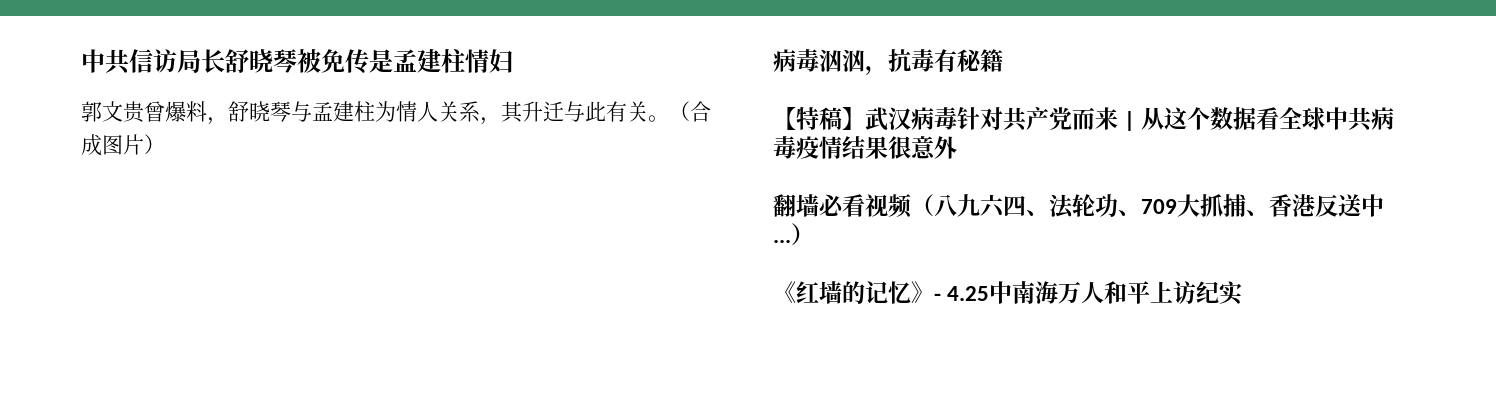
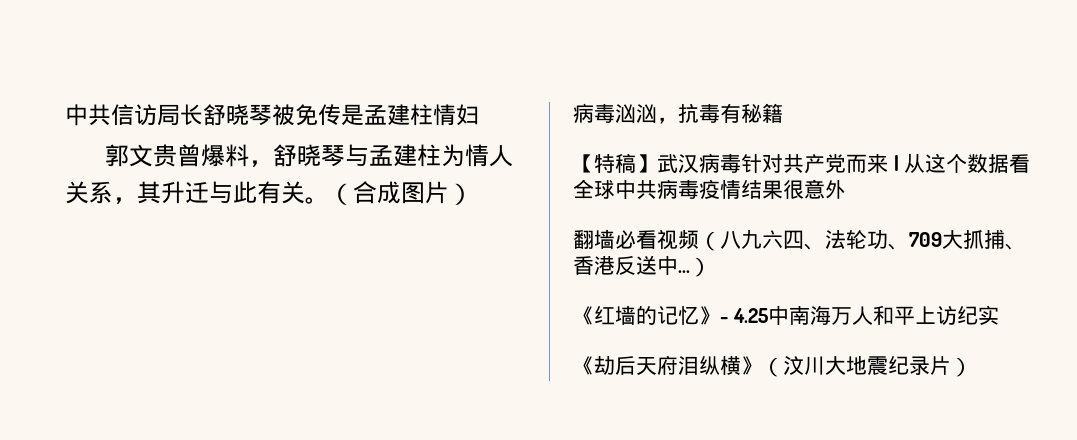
(1244, 293) none -> [573,355,972,377] // 《劫后天府泪纵横》（汶川大地震纪录片）

